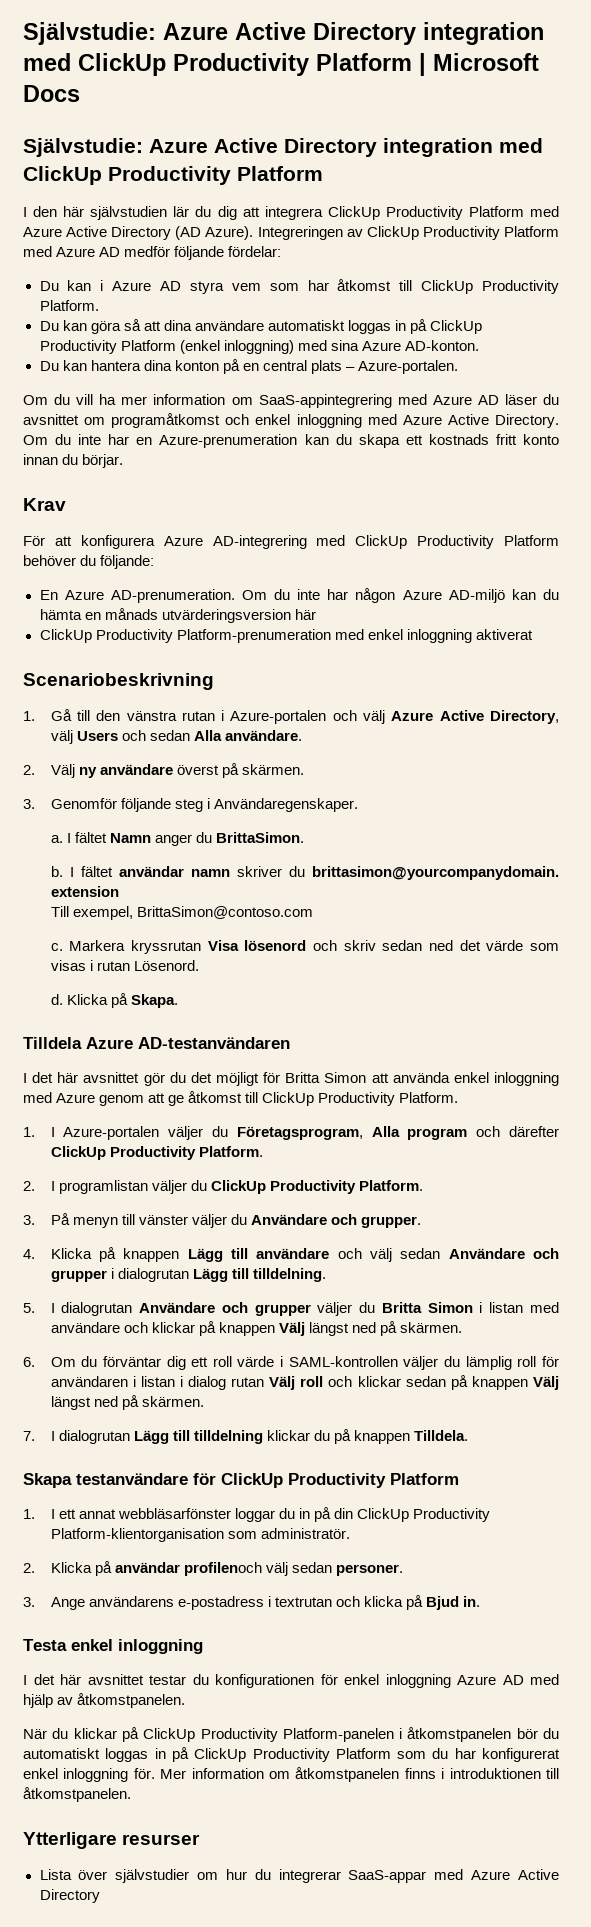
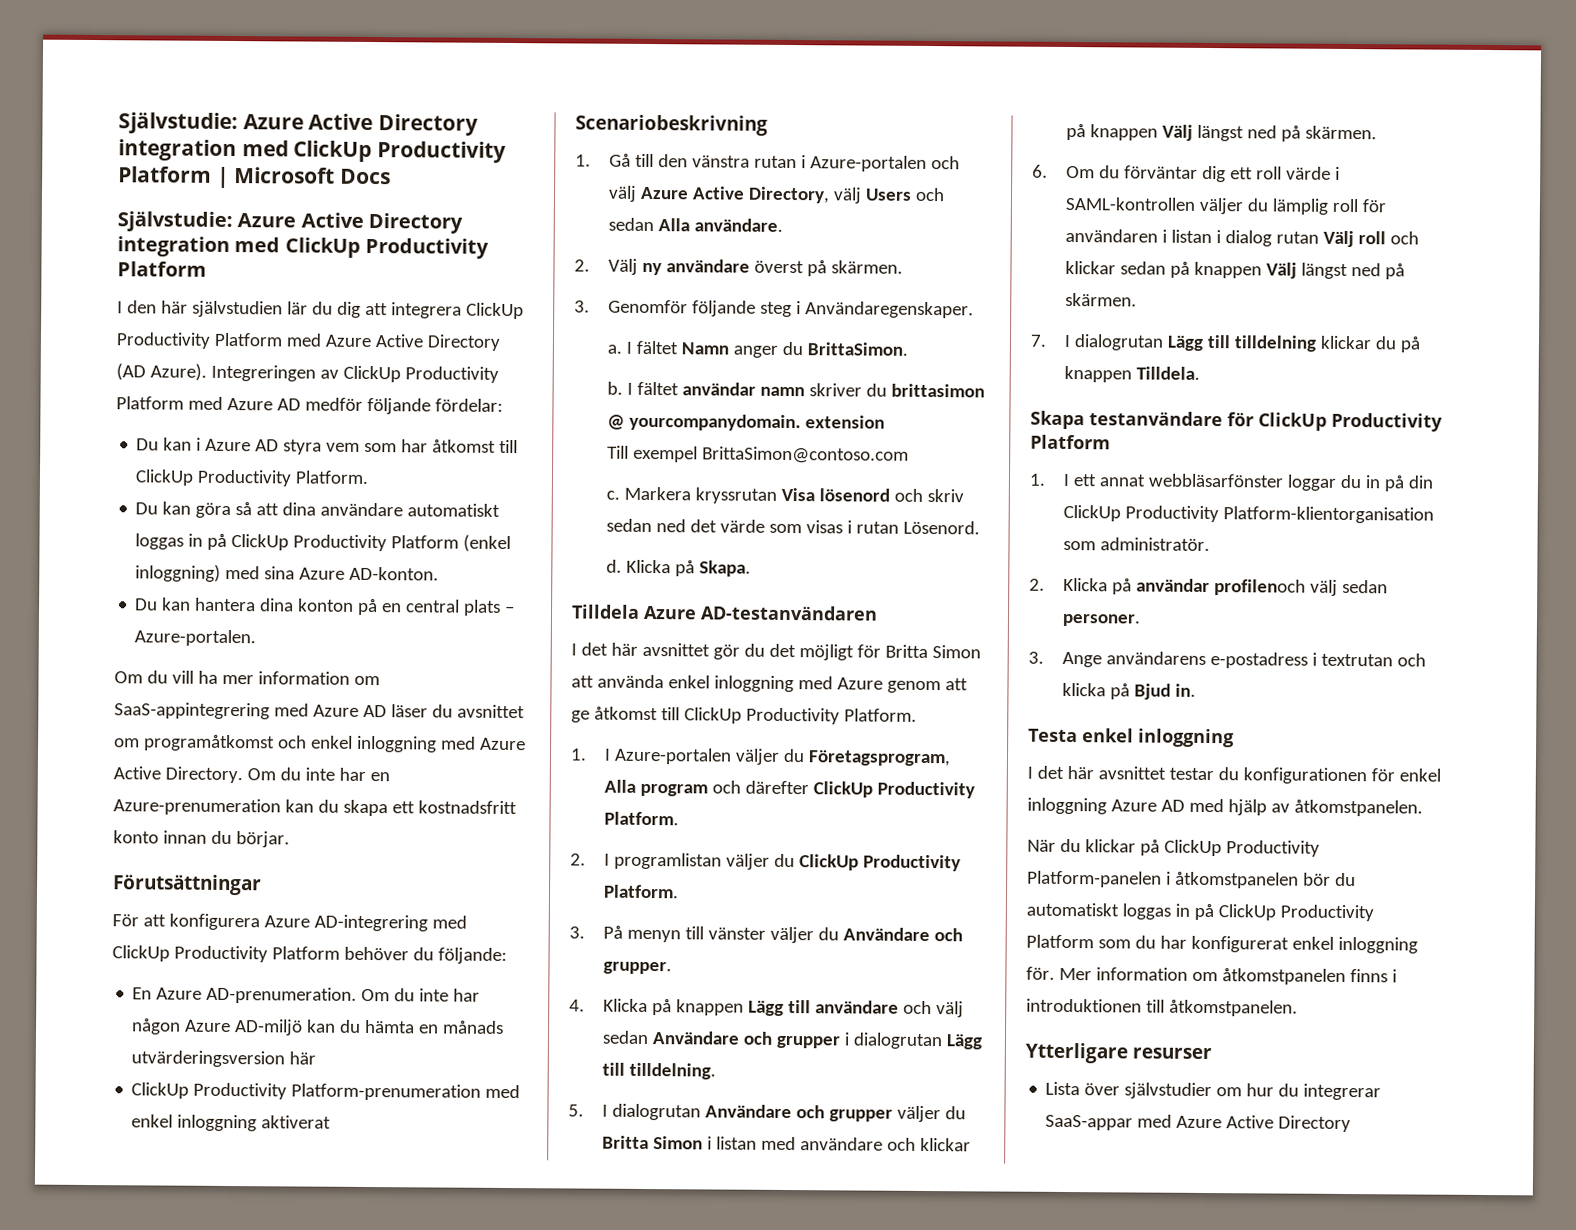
[428,434,517,445] kostnads fritt -> [417,800,517,815] kostnadsfritt
[23,498,66,511] Krav -> [112,874,262,896] Förutsättningar
[311,866,559,880] brittasimon@yourcompanydomain. -> [891,383,986,398] [607,413,802,432] brittasimon @ yourcompanydomain.
[72,906,133,920] exempel, -> [633,445,699,463] exempel

